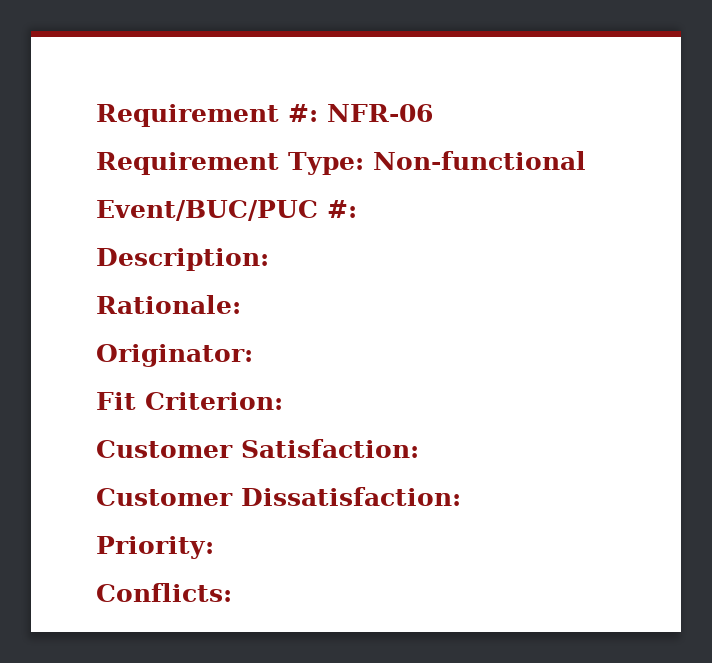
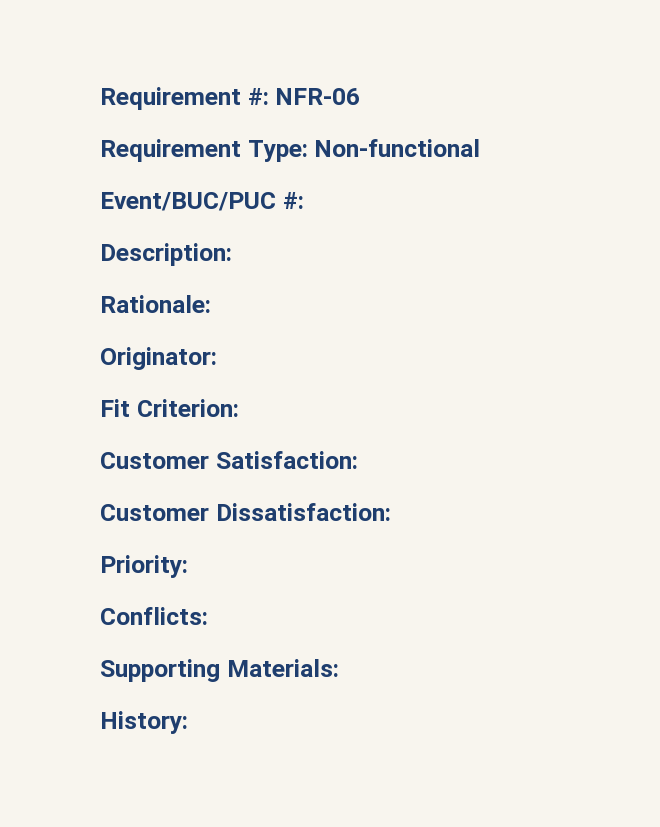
(232, 592) none -> [100,659,339,682] [100,711,188,734] // Supporting Materials: // History:

